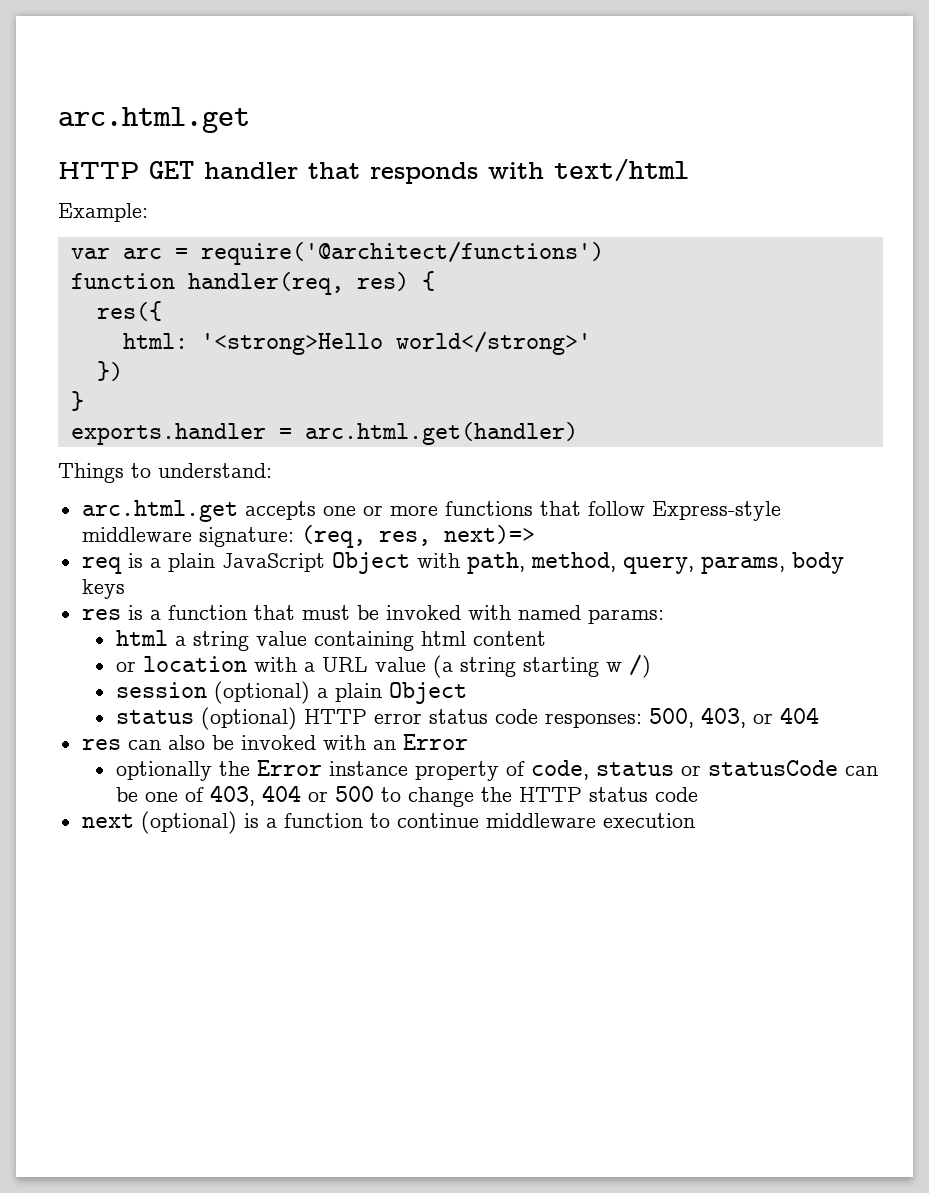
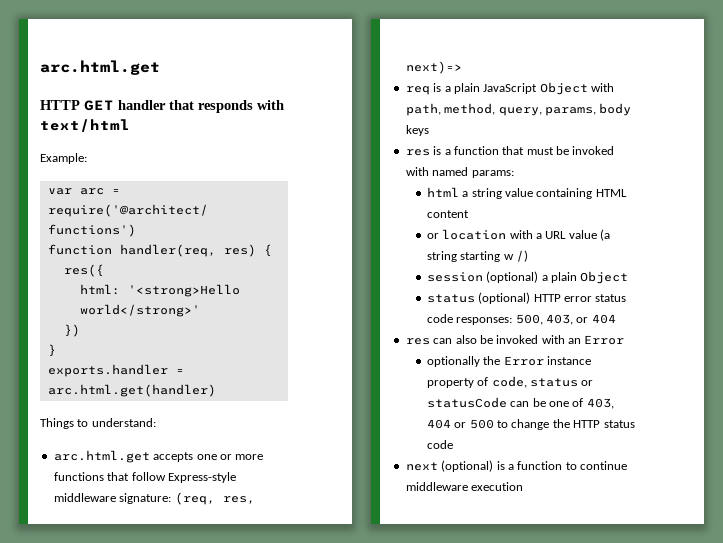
[420,631,466,646] html -> [595,189,627,197] HTML

